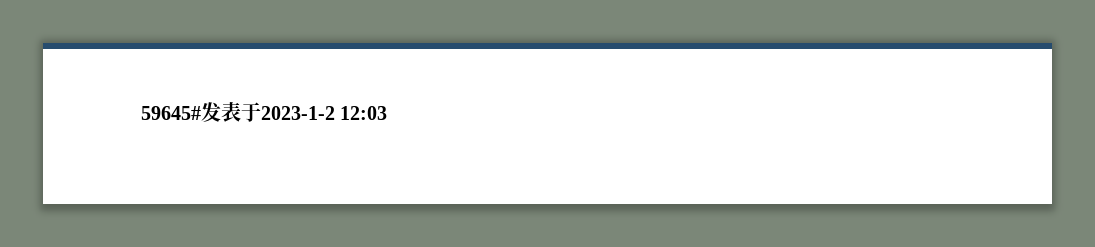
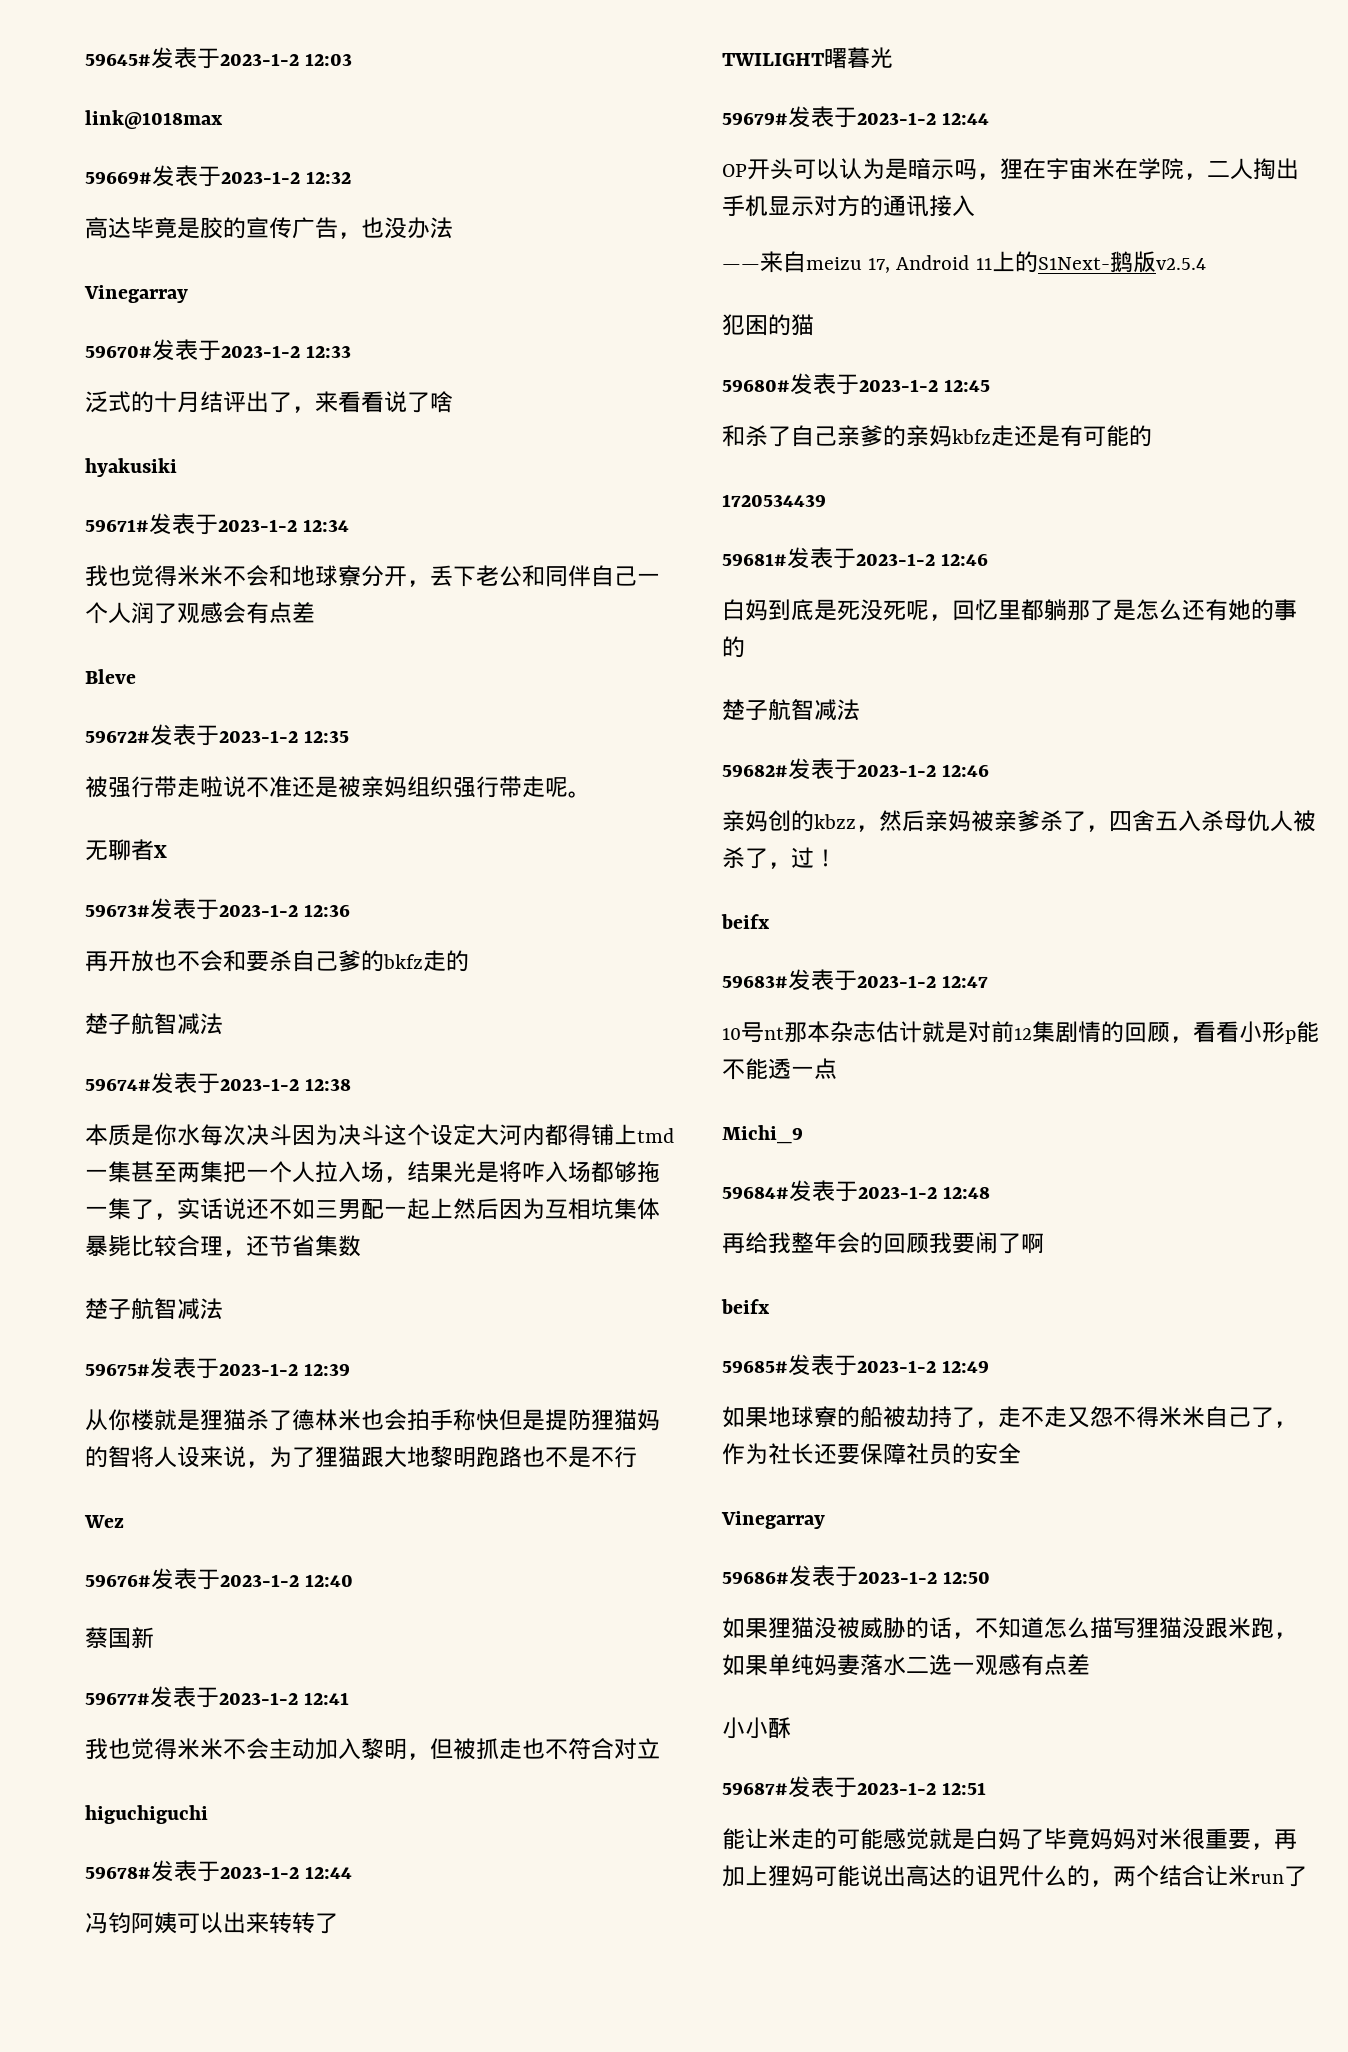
(388, 113) none -> [85,110,223,129] [85,165,352,187] [85,217,453,239] [84,285,188,303] [85,339,352,361] [85,391,453,413] [85,458,177,477] [85,513,350,535] [85,565,660,587] [85,602,315,624] [85,669,136,684] [85,724,350,746] [85,776,591,798] [85,839,167,861] [85,898,351,920] [85,950,469,972] [85,1013,223,1035] [85,1072,352,1094] [85,1124,674,1146] [85,1161,660,1183] [85,1198,660,1220] [85,1235,361,1257] [85,1298,223,1320] [85,1357,351,1379] [85,1409,660,1431] [85,1446,637,1468] [84,1515,124,1528] [85,1568,354,1590] [85,1627,154,1649] [85,1686,350,1708] [85,1738,660,1760] [85,1805,208,1824] [85,1860,353,1882] [85,1912,338,1934] [722,47,893,69] [722,106,990,128] [722,158,1299,180] [722,195,975,217] [722,251,1206,273] [722,314,814,336] [722,373,991,395] [722,425,1152,447] [722,494,826,507] [722,547,989,569] [722,599,1297,621] [722,636,745,658] [722,699,860,721] [722,758,990,780] [722,810,1316,832] [722,847,837,869] [721,914,770,929] [722,969,989,991] [722,1021,1319,1044] [722,1058,837,1080] [722,1125,803,1144] [722,1180,991,1202] [722,1232,1044,1254] [721,1299,770,1314] [722,1354,990,1376] [722,1406,1297,1428] [722,1443,1021,1465] [721,1511,825,1529] [722,1565,991,1587] [722,1617,1297,1639] [722,1654,1090,1676] [722,1717,791,1739] [722,1776,987,1798] [722,1828,1297,1850] [722,1865,1307,1887] // link@1018max // 59669#发表于2023-1-2 12:32 // 高达毕竟是胶的宣传广告，也没办法 // Vinegarray // 59670#发表于2023-1-2 12:33 // 泛式的十月结评出了，来看看说了啥 // hyakusiki // 59671#发表于2023-1-2 12:34 // 我也觉得米米不会和地球寮分开，丢下老公和同伴自己一个人润了观感会有点差 // Bleve // 59672#发表于2023-1-2 12:35 // 被强行带走啦说不准还是被亲妈组织强行带走呢。 // 无聊者X // 59673#发表于2023-1-2 12:36 // 再开放也不会和要杀自己爹的bkfz走的 // 楚子航智减法 // 59674#发表于2023-1-2 12:38 // 本质是你水每次决斗因为决斗这个设定大河内都得铺上tmd一集甚至两集把一个人拉入场，结果光是将咋入场都够拖一集了，实话说还不如三男配一起上然后因为互相坑集体暴毙比较合理，还节省集数 // 楚子航智减法 // 59675#发表于2023-1-2 12:39 // 从你楼就是狸猫杀了德林米也会拍手称快但是提防狸猫妈的智将人设来说，为了狸猫跟大地黎明跑路也不是不行 // Wez // 59676#发表于2023-1-2 12:40 // 蔡国新 // 59677#发表于2023-1-2 12:41 // 我也觉得米米不会主动加入黎明，但被抓走也不符合对立 // higuchiguchi // 59678#发表于2023-1-2 12:44 // 冯钧阿姨可以出来转转了 // TWILIGHT曙暮光 // 59679#发表于2023-1-2 12:44 // OP开头可以认为是暗示吗，狸在宇宙米在学院，二人掏出手机显示对方的通讯接入 // ——来自meizu 17, Android 11上的S1Next-鹅版v2.5.4 // 犯困的猫 // 59680#发表于2023-1-2 12:45 // 和杀了自己亲爹的亲妈kbfz走还是有可能的 // 1720534439 // 59681#发表于2023-1-2 12:46 // 白妈到底是死没死呢，回忆里都躺那了是怎么还有她的事的 // 楚子航智减法 // 59682#发表于2023-1-2 12:46 // 亲妈创的kbzz，然后亲妈被亲爹杀了，四舍五入杀母仇人被杀了，过！ // beifx // 59683#发表于2023-1-2 12:47 // 10号nt那本杂志估计就是对前12集剧情的回顾，看看小形p能不能透一点 // Michi_9 // 59684#发表于2023-1-2 12:48 // 再给我整年会的回顾我要闹了啊 // beifx // 59685#发表于2023-1-2 12:49 // 如果地球寮的船被劫持了，走不走又怨不得米米自己了，作为社长还要保障社员的安全 // Vinegarray // 59686#发表于2023-1-2 12:50 // 如果狸猫没被威胁的话，不知道怎么描写狸猫没跟米跑，如果单纯妈妻落水二选一观感有点差 // 小小酥 // 59687#发表于2023-1-2 12:51 // 能让米走的可能感觉就是白妈了毕竟妈妈对米很重要，再加上狸妈可能说出高达的诅咒什么的，两个结合让米run了

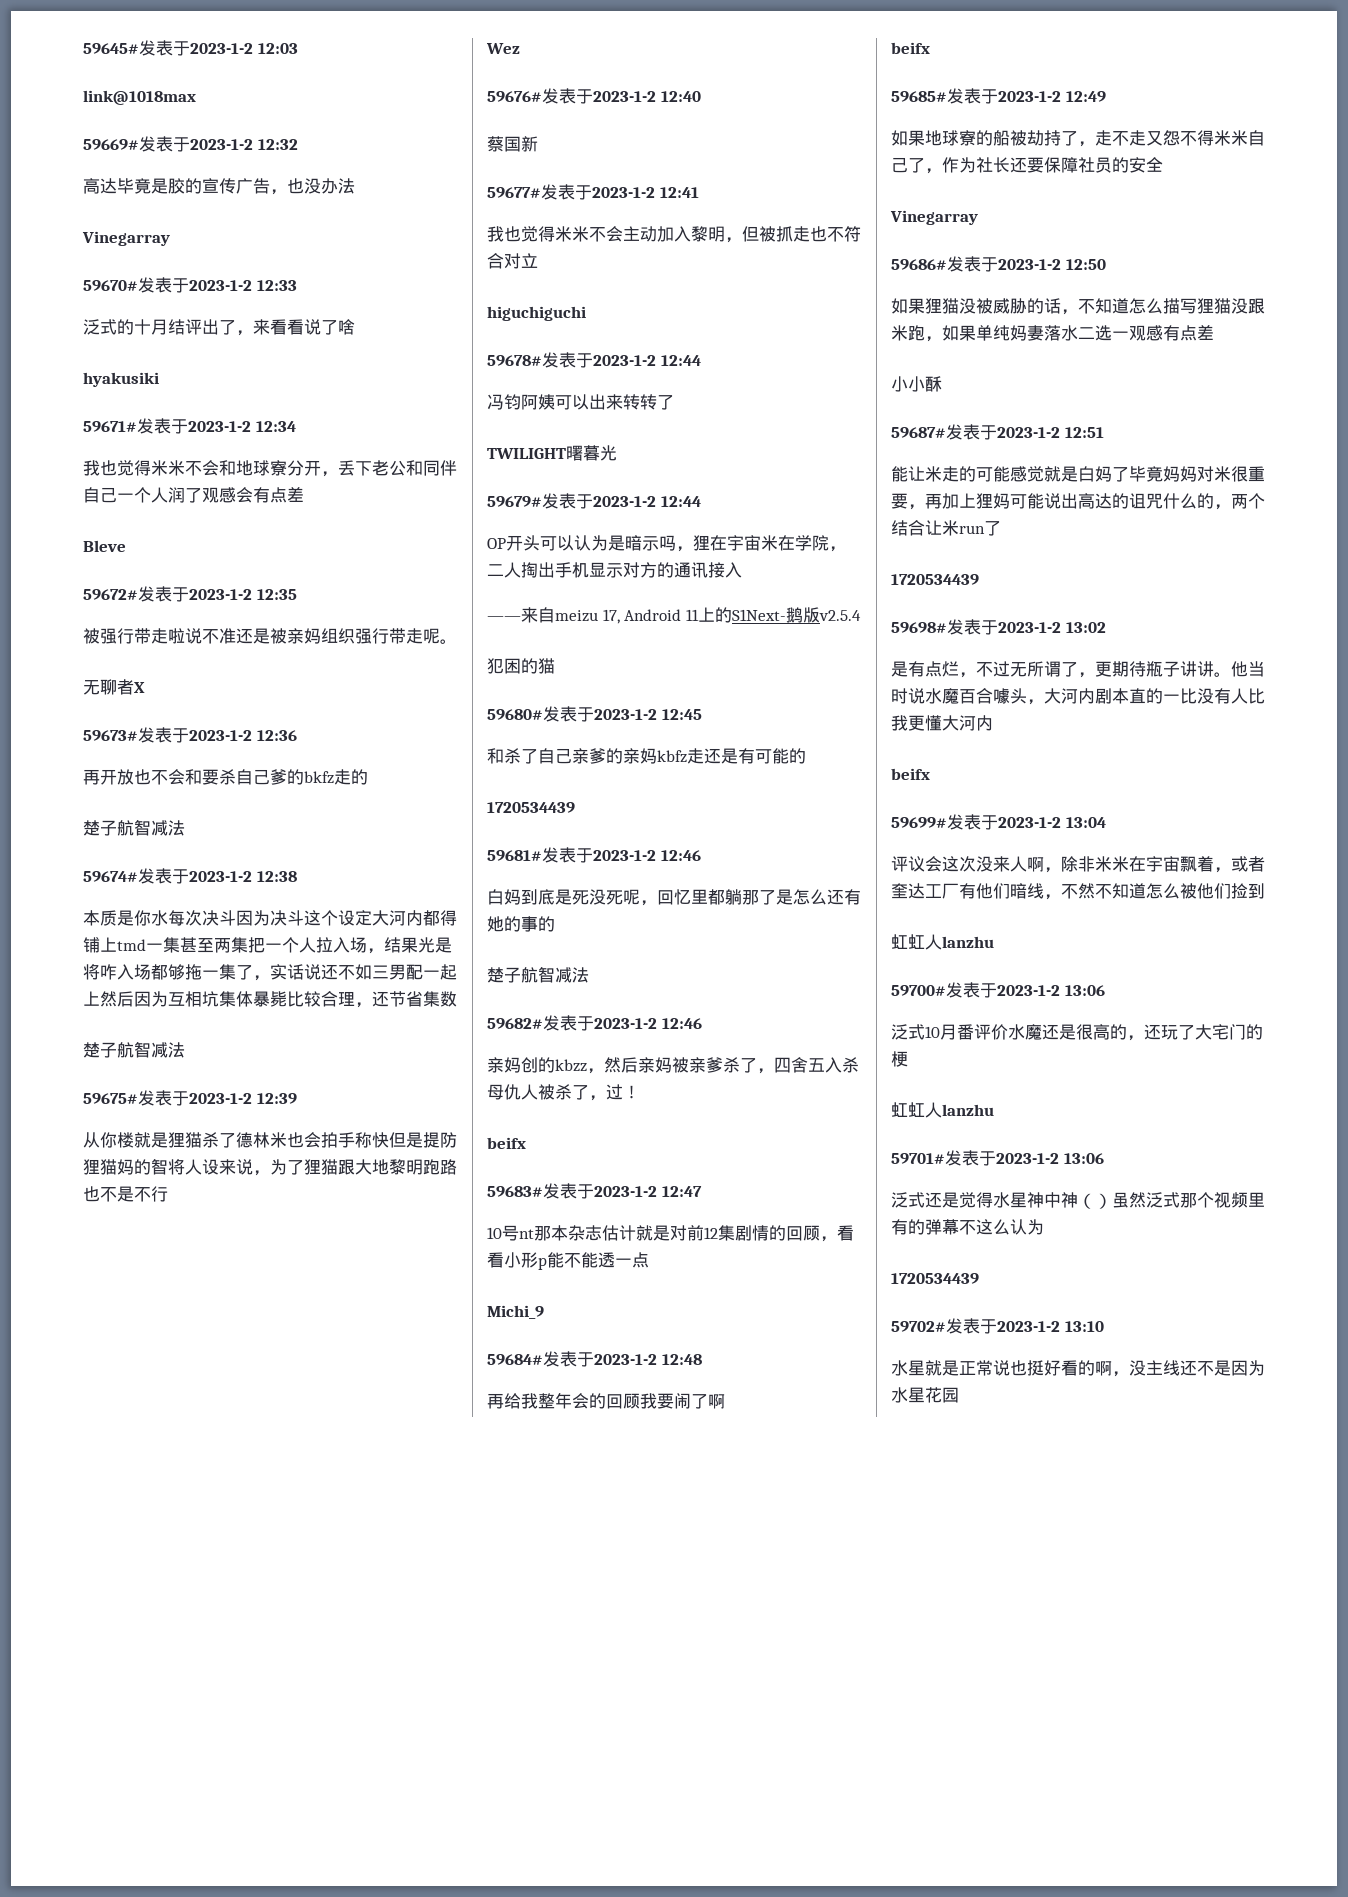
(1307, 1876) none -> [891,574,979,585] [891,619,1106,635] [891,661,1265,678] [891,688,1265,705] [891,715,993,731] [891,768,930,780] [891,814,1106,830] [891,856,1265,873] [891,883,1265,900] [891,934,994,950] [891,982,1105,998] [891,1024,1263,1041] [891,1051,908,1067] [891,1102,994,1118] [891,1150,1104,1166] [891,1192,1265,1209] [891,1219,1044,1235] [891,1273,979,1284] [891,1318,1104,1334] [891,1360,1265,1377] [891,1387,959,1403] // 1720534439 // 59698#发表于2023-1-2 13:02 // 是有点烂，不过无所谓了，更期待瓶子讲讲。他当时说水魔百合噱头，大河内剧本直的一比没有人比我更懂大河内 // beifx // 59699#发表于2023-1-2 13:04 // 评议会这次没来人啊，除非米米在宇宙飘着，或者奎达工厂有他们暗线，不然不知道怎么被他们捡到 // 虹虹人lanzhu // 59700#发表于2023-1-2 13:06 // 泛式10月番评价水魔还是很高的，还玩了大宅门的梗 // 虹虹人lanzhu // 59701#发表于2023-1-2 13:06 // 泛式还是觉得水星神中神（）虽然泛式那个视频里有的弹幕不这么认为 // 1720534439 // 59702#发表于2023-1-2 13:10 // 水星就是正常说也挺好看的啊，没主线还不是因为水星花园

